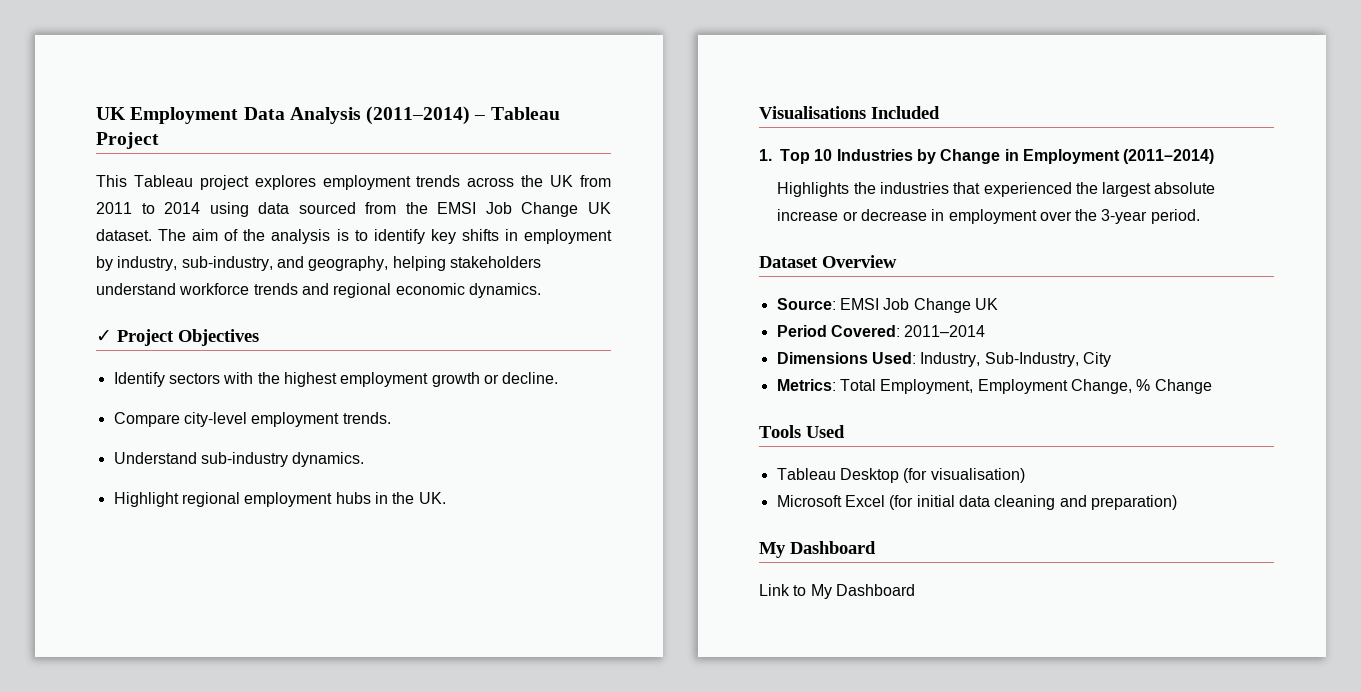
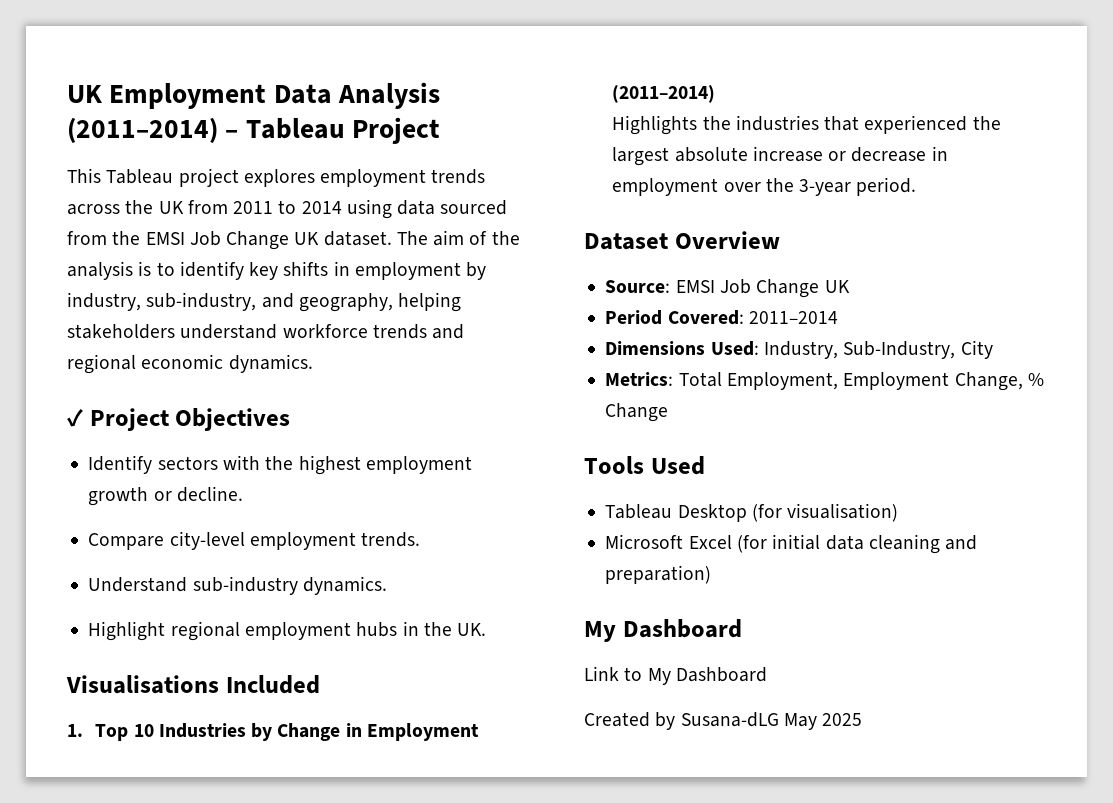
(915, 590) none -> [584,712,863,730] // Created by Susana-dLG May 2025

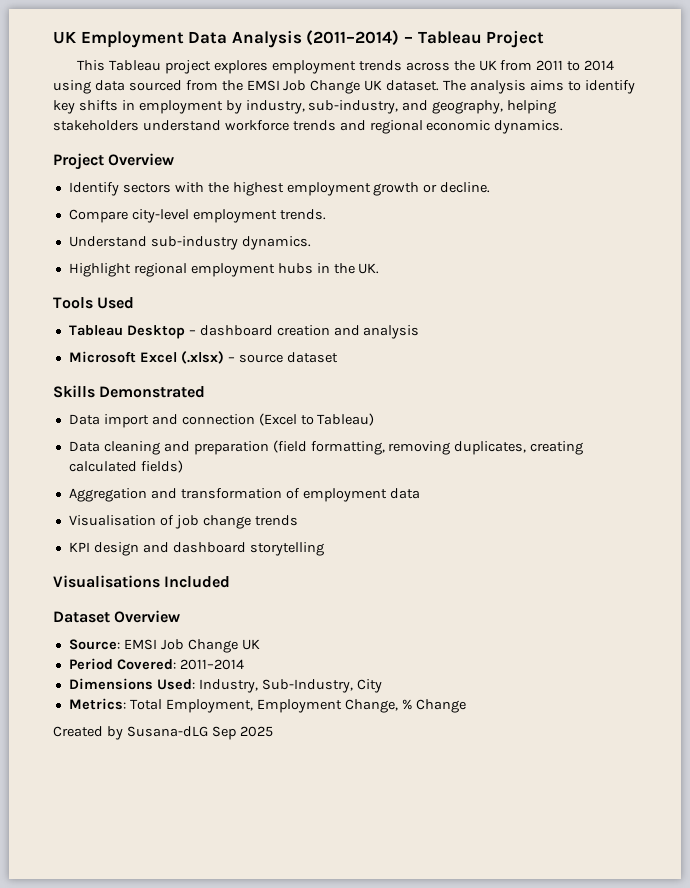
[433,230,520,246] [67,261,152,280] aim of the analysis is -> [470,80,564,94] analysis aims
[67,408,291,431] ✓ Project Objectives -> [53,153,175,170] Project Overview
[66,675,320,694] [67,723,479,741] [612,85,716,103] [612,115,1001,135] [612,146,948,166] [612,177,917,196] Visualisations Included // 1. Top 10 Industries by Change in Employment (2011–2014) // Highlights the industries that experienced the largest absolute increase or decrease in employment over the 3-year period. -> [53,297,135,309] [68,325,420,339] [68,351,338,364] [53,385,206,398] [68,413,375,428] [68,440,584,455] [68,460,183,473] [68,488,420,502] [68,515,298,529] [68,542,324,556] [53,575,231,588] Tools Used // Tableau Desktop – dashboard creation and analysis // Microsoft Excel (.xlsx) – source dataset // Skills Demonstrated // Data import and connection (Excel to Tableau) // Data cleaning and preparation (field formatting, removing duplicates, creating calculated fields) // Aggregation and transformation of employment data // Visualisation of job change trends // KPI design and dashboard storytelling // Visualisations Included
[584,456,705,475] [605,503,899,522] [605,534,978,554] [605,565,712,584] [584,619,742,642] [584,666,767,685] // Tools Used // Tableau Desktop (for visualisation) // Microsoft Excel (for initial data cleaning and preparation) // My Dashboard // Link to My Dashboard -> (467, 706) none
[783,713,817,730] May -> [211,726,236,740] Sep

